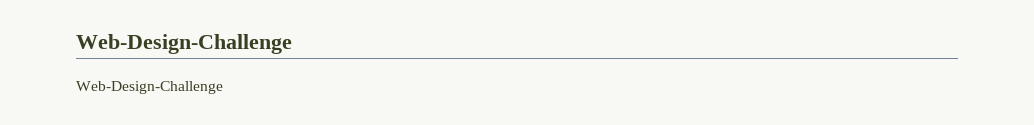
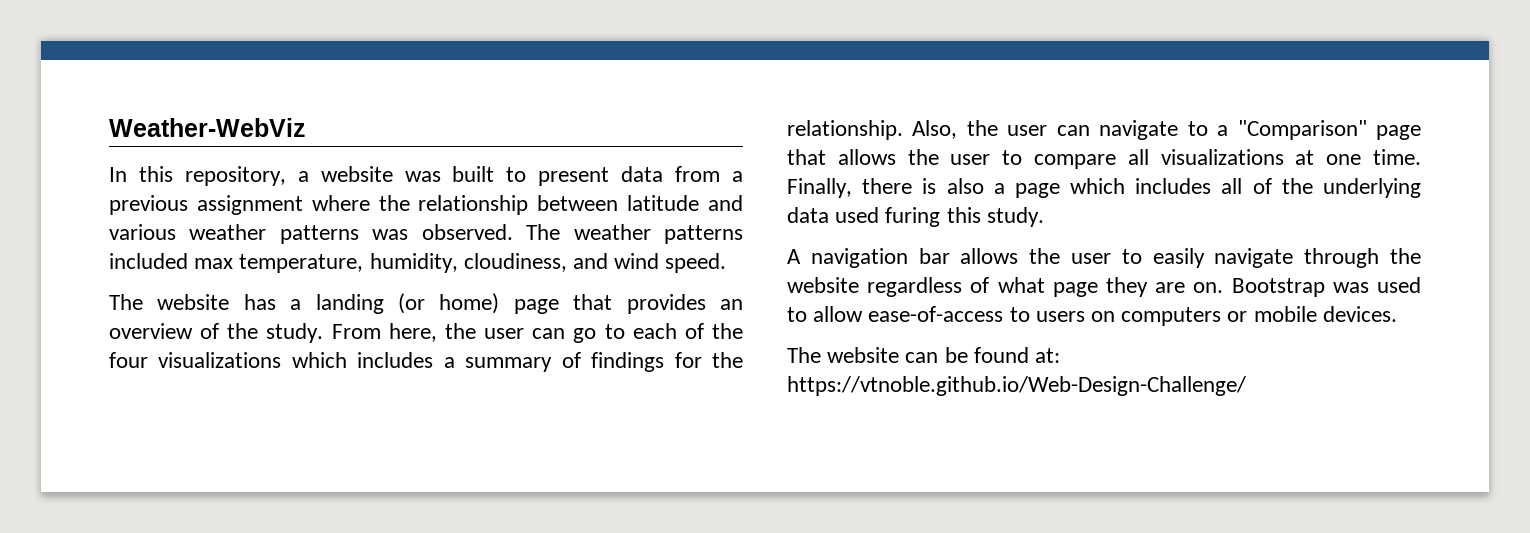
[76,34,292,54] [76,81,223,94] Web-Design-Challenge // Web-Design-Challenge -> [109,118,306,137] [109,166,743,186] [109,195,743,215] [109,224,744,244] [109,253,727,273] [109,293,743,314] [109,323,743,343] [109,352,744,372] [787,120,1421,140] [787,149,1421,169] [787,178,1421,198] [787,207,1044,227] [787,248,1421,268] [787,277,1421,297] [787,306,1397,326] [787,347,1061,363] [787,376,1246,396] Weather-WebViz // In this repository, a website was built to present data from a previous assignment where the relationship between latitude and various weather patterns was observed. The weather patterns included max temperature, humidity, cloudiness, and wind speed. // The website has a landing (or home) page that provides an overview of the study. From here, the user can go to each of the four visualizations which includes a summary of findings for the relationship. Also, the user can navigate to a "Comparison" page that allows the user to compare all visualizations at one time. Finally, there is also a page which includes all of the underlying data used furing this study. // A navigation bar allows the user to easily navigate through the website regardless of what page they are on. Bootstrap was used to allow ease-of-access to users on computers or mobile devices. // The website can be found at: https://vtnoble.github.io/Web-Design-Challenge/

